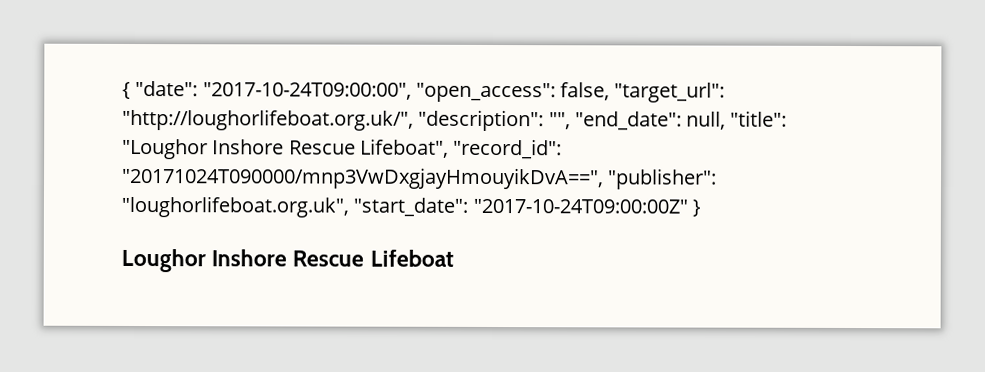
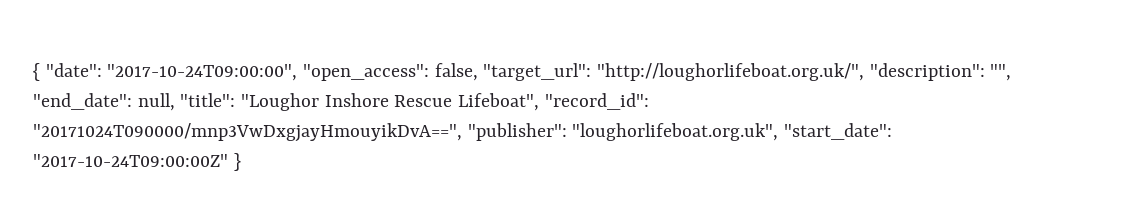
[121,248,454,273] // Loughor Inshore Rescue Lifeboat -> (241, 162) none

